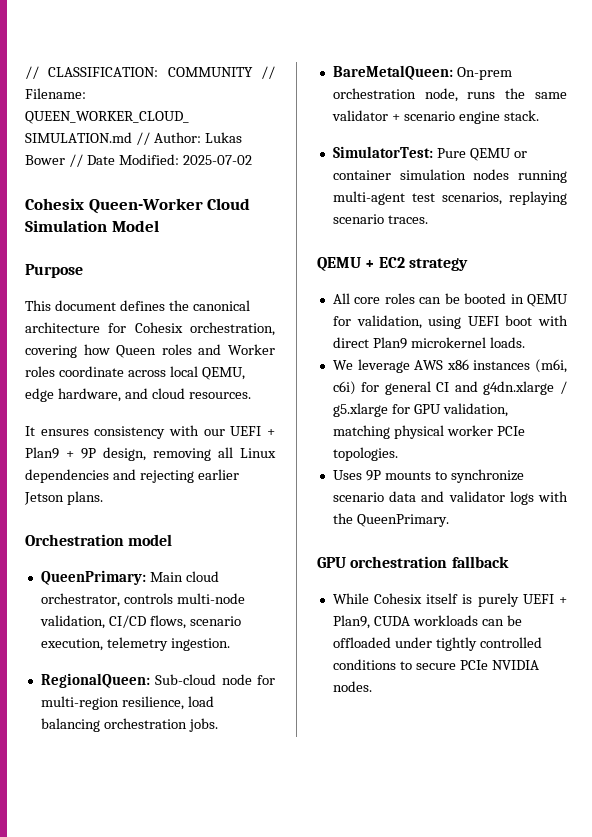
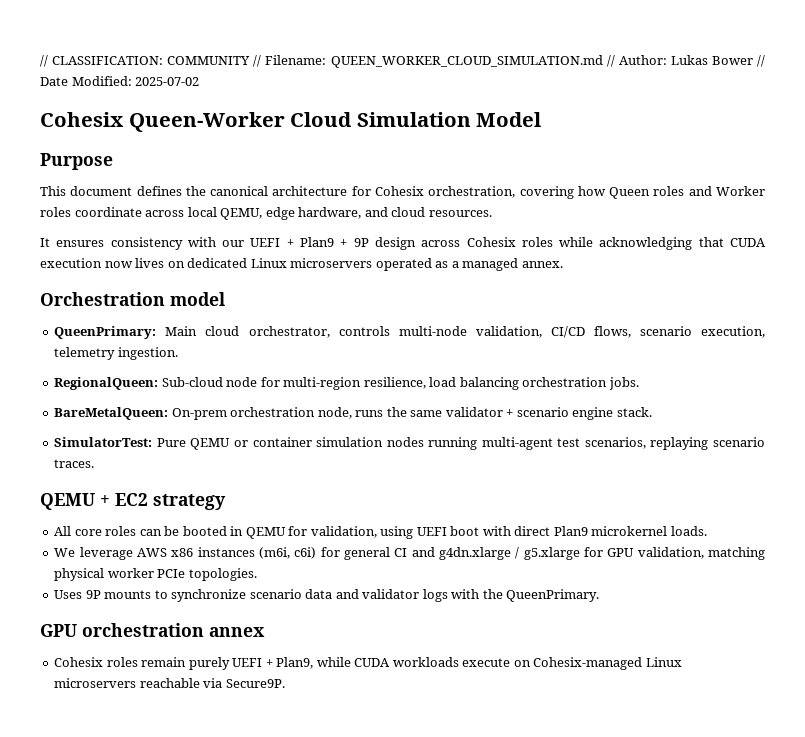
[103,447,276,461] [25,469,239,483] [24,491,103,505] design, removing all Linux dependencies and rejecting earlier Jetson plans. -> [374,237,766,250] [40,258,563,271] design across Cohesix roles while acknowledging that CUDA execution now lives on dedicated Linux microservers operated as a managed annex.
[451,556,509,568] [332,593,473,604] fallback // While Cohesix itself is -> [209,627,265,637] [54,657,187,667] annex // Cohesix roles remain
(370, 622) none -> [316,657,351,667] while
[481,615,522,626] [332,637,542,651] [332,659,539,670] [332,681,372,692] can be offloaded under tightly controlled conditions to secure PCIe NVIDIA nodes. -> [462,657,682,670] [54,678,285,688] execute on Cohesix-managed Linux microservers reachable via Secure9P.

